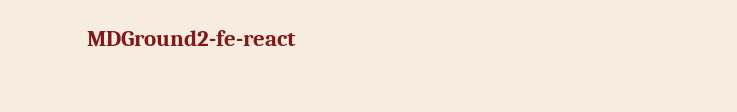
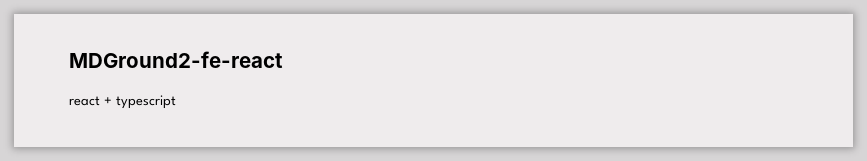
(296, 38) none -> [69,95,176,109] // react + typescript

